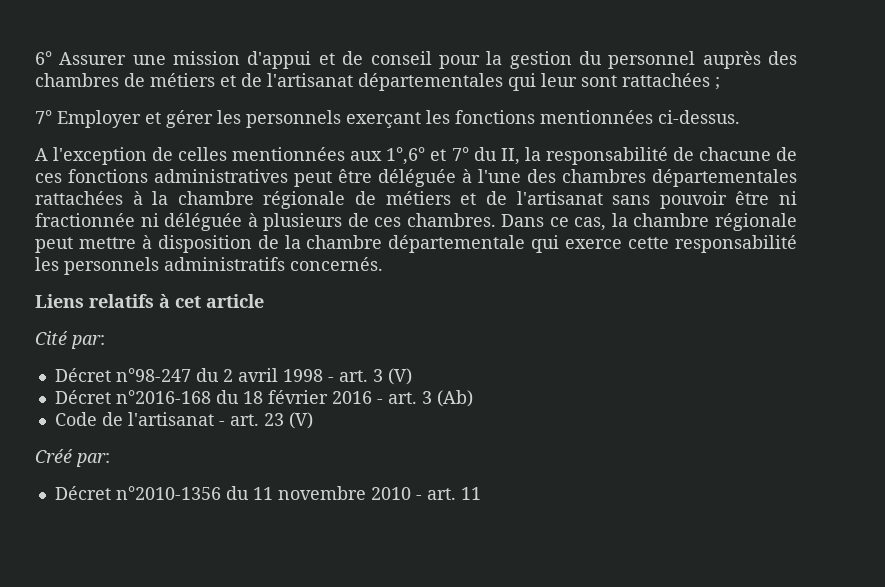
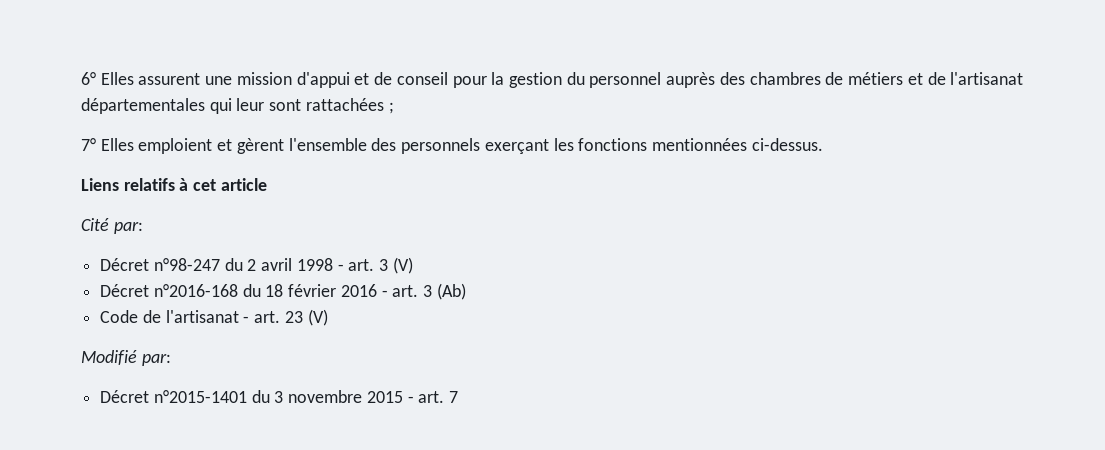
[59,52,127,65] Assurer -> [100,72,201,85] Elles assurent
[57,110,241,128] Employer et gérer les -> [100,138,397,154] Elles emploient et gèrent l'ensemble des
[35,147,798,165] [35,169,797,187] [35,191,798,209] [35,213,798,231] [35,235,797,253] [35,257,383,275] // A l'exception de celles mentionnées aux 1°,6° et 7° du II, la responsabilité de chacune de ces fonctions administratives peut être déléguée à l'une des chambres départementales rattachées à la chambre régionale de métiers et de l'artisanat sans pouvoir être ni fractionnée ni déléguée à plusieurs de ces chambres. Dans ce cas, la chambre régionale peut mettre à disposition de la chambre départementale qui exerce cette responsabilité les personnels administratifs concernés. -> (823, 144) none
[35,449,110,467] [54,486,481,500] Créé par: // Décret n°2010-1356 du 11 novembre 2010 - art. 11 -> [81,350,171,366] [100,390,459,403] Modifié par: // Décret n°2015-1401 du 3 novembre 2015 - art. 7

